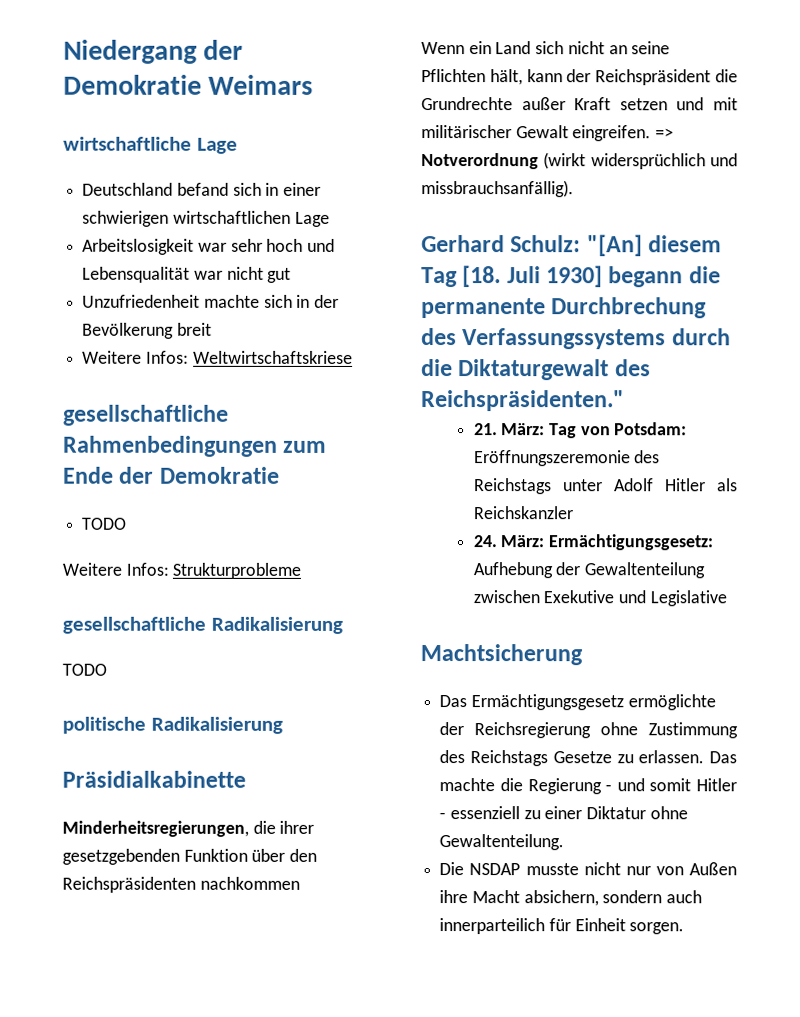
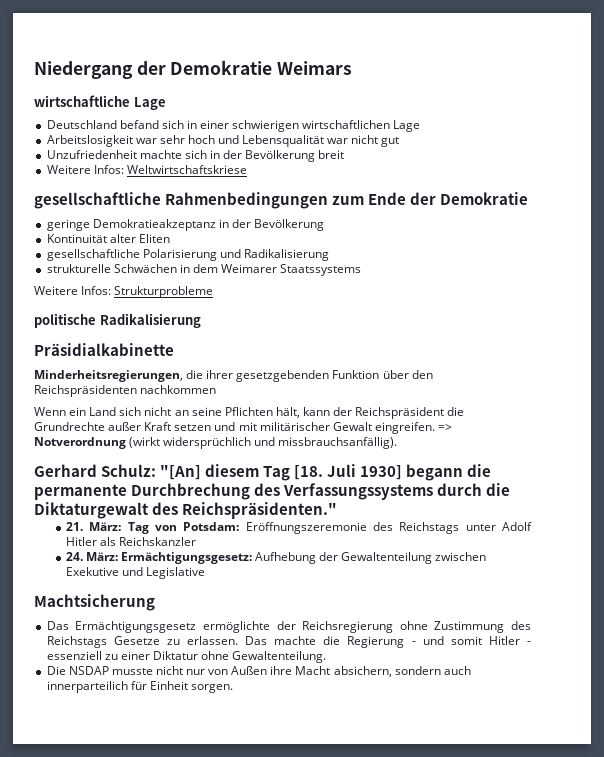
[81,517,127,530] TODO -> [46,219,325,231] [46,234,170,243] [46,249,329,261] [46,264,362,276] geringe Demokratieakzeptanz in der Bevölkerung // Kontinuität alter Eliten // gesellschaftliche Polarisierung und Radikalisierung // strukturelle Schwächen in dem Weimarer Staatssystems
[62,616,343,634] [62,663,107,676] // gesellschaftliche Radikalisierung // TODO -> (214, 292) none

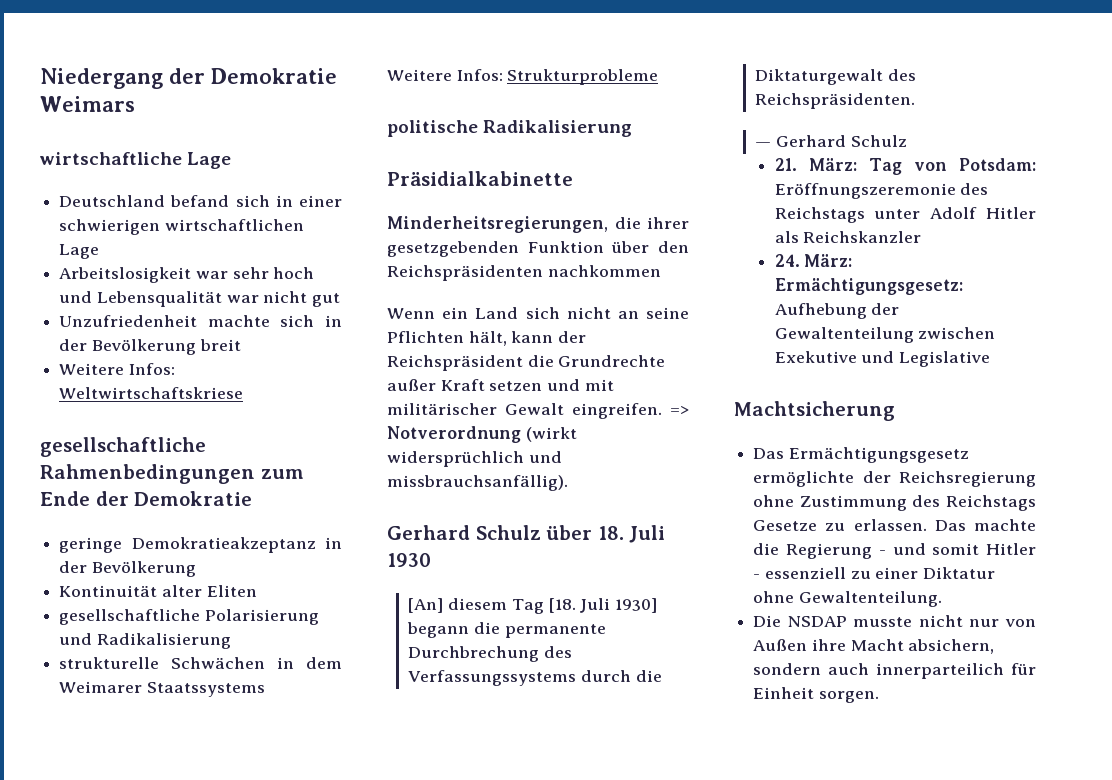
[101,464,202,480] Schulz: "[An] -> [475,525,666,543] [387,553,431,567] [408,598,444,613] Schulz über 18. Juli 1930 // [An]
[182,502,338,519] Reichspräsidenten." -> [755,93,916,109] [755,135,907,147] Reichspräsidenten. // — Gerhard Schulz

